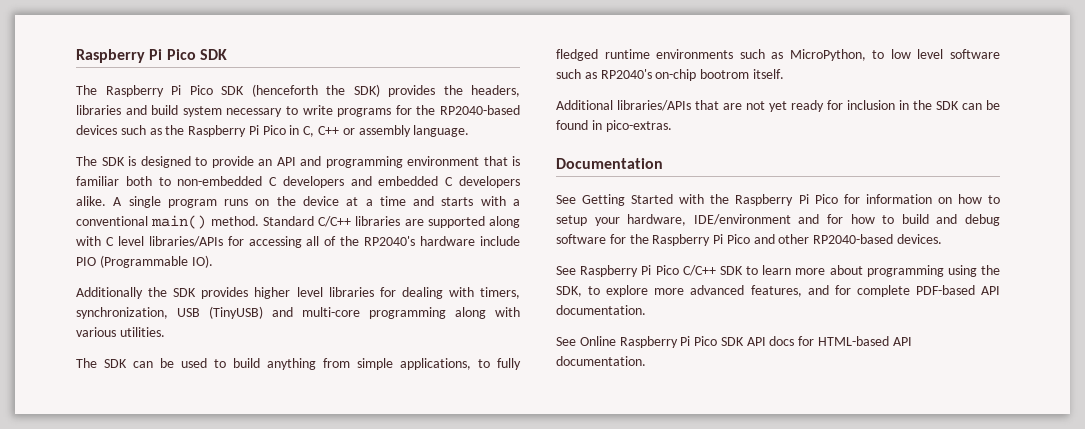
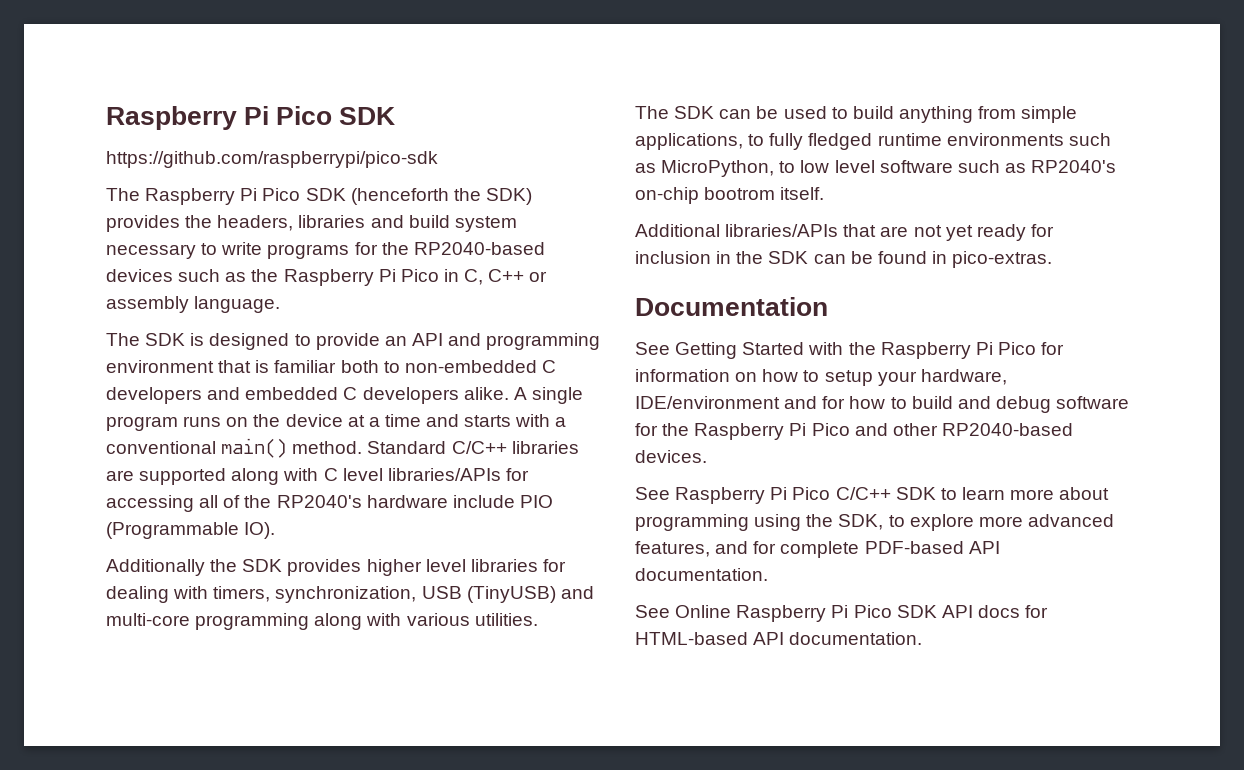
[76,49,227,63] Raspberry Pi Pico SDK -> [106,106,396,130] [106,151,438,168] Raspberry Pi Pico SDK // https://github.com/raspberrypi/pico-sdk

